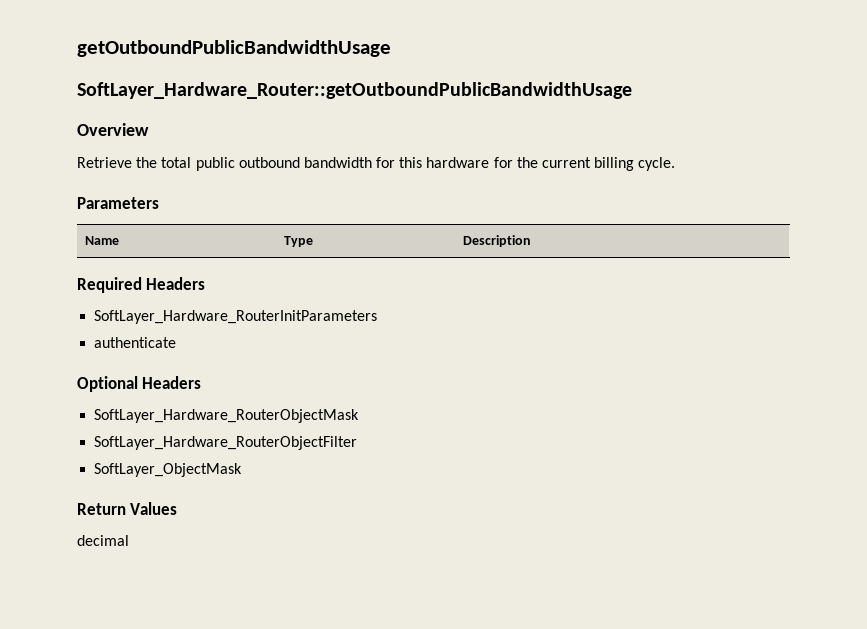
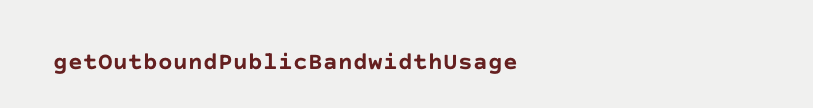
[77,82,632,99] [77,123,149,136] [77,157,676,171] [77,197,159,209] [84,236,119,245] [283,236,313,247] [462,235,531,247] [77,277,206,293] [94,310,378,324] [94,337,177,348] [77,376,202,392] [94,409,360,423] [94,436,358,450] [94,463,243,477] [77,502,178,515] [77,535,129,546] // SoftLayer_Hardware_Router::getOutboundPublicBandwidthUsage // Overview // Retrieve the total public outbound bandwidth for this hardware for the current billing cycle. // Parameters // Name | Type | Description // Required Headers // SoftLayer_Hardware_RouterInitParameters // authenticate // Optional Headers // SoftLayer_Hardware_RouterObjectMask // SoftLayer_Hardware_RouterObjectFilter // SoftLayer_ObjectMask // Return Values // decimal -> (518, 63) none

